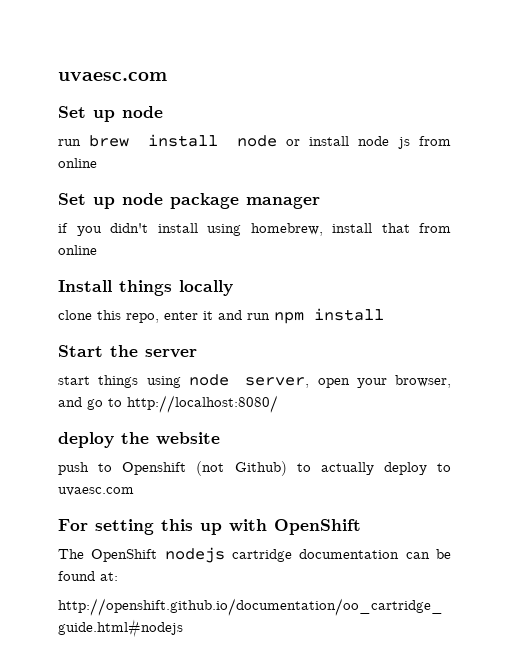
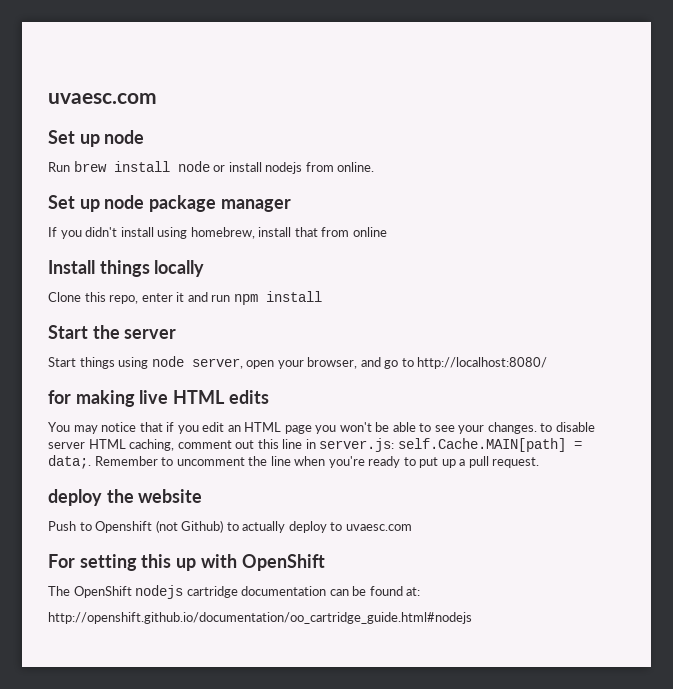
[58,139,81,146] run -> [48,162,70,172] Run
[358,136,452,149] [58,158,97,168] node js from online -> [265,162,375,174] nodejs from online.
[58,223,68,233] if -> [48,227,57,237] If
[58,310,92,320] clone -> [48,292,81,302] Clone
[58,376,90,385] start -> [48,357,76,367] Start
(278, 404) none -> [48,390,269,407] [48,422,595,434] [48,438,582,452] [48,455,540,469] // for making live HTML edits // You may notice that if you edit an HTML page you won't be able to see your changes. to disable server HTML caching, comment out this line in server.js: self.Cache.MAIN[path] = data;. Remember to uncomment the line when you're ready to put up a pull request.
[58,462,89,475] push -> [48,521,76,531] Push

